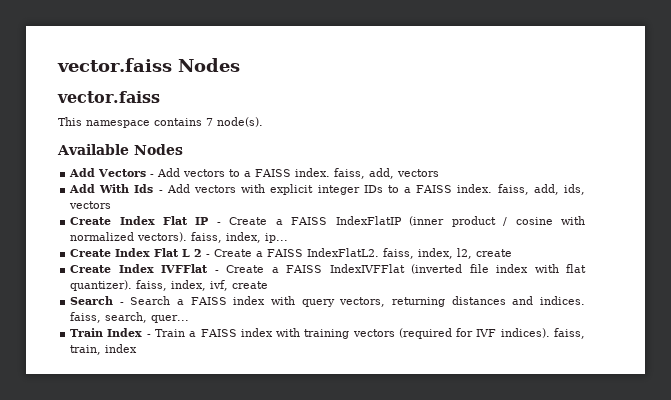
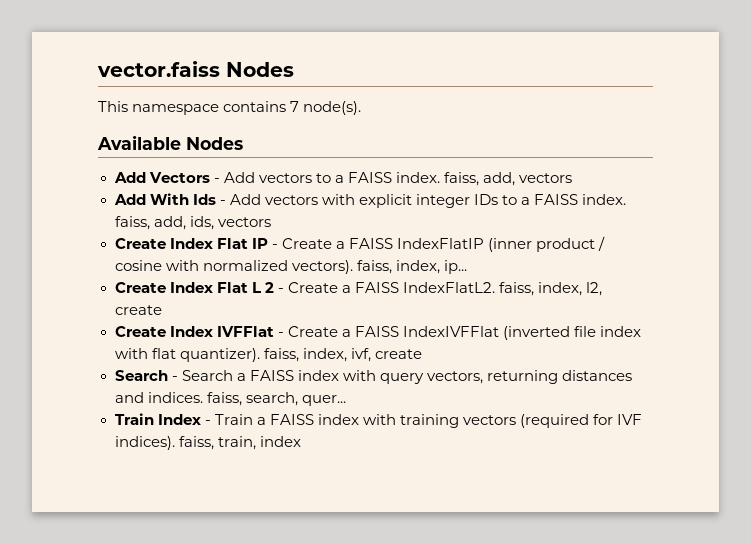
[57,91,160,103] // vector.faiss -> (294, 69) none

